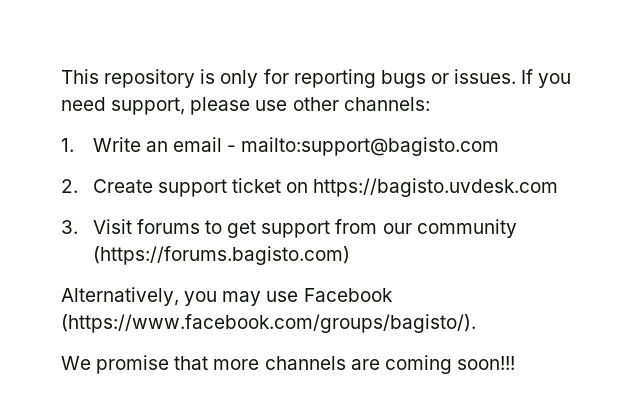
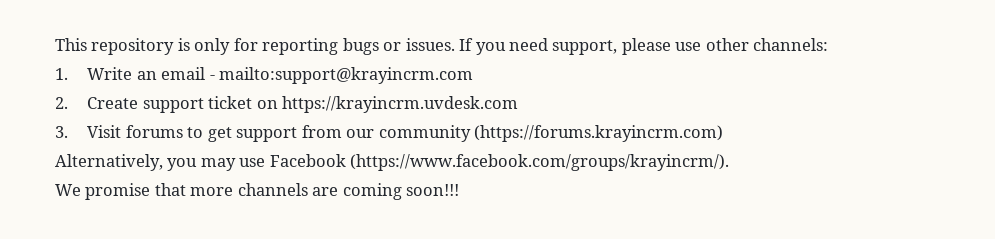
[241,137,500,156] mailto:support@bagisto.com -> [219,67,474,84] mailto:support@krayincrm.com
[313,178,559,197] https://bagisto.uvdesk.com -> [282,96,519,113] https://krayincrm.uvdesk.com
[92,246,350,265] (https://forums.bagisto.com) -> [474,125,724,142] (https://forums.krayincrm.com)
[61,314,476,333] (https://www.facebook.com/groups/bagisto/). -> [350,154,730,171] (https://www.facebook.com/groups/krayincrm/).

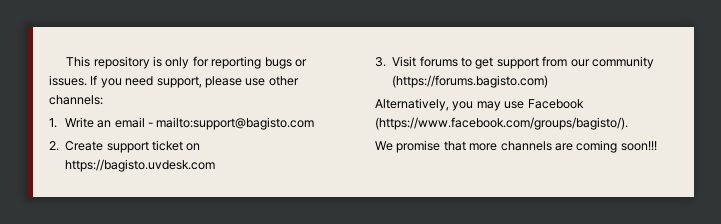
[219,67,474,84] mailto:support@krayincrm.com -> [156,117,315,130] mailto:support@bagisto.com
[282,96,519,113] https://krayincrm.uvdesk.com -> [65,159,216,172] https://bagisto.uvdesk.com
[474,125,724,142] (https://forums.krayincrm.com) -> [392,75,549,88] (https://forums.bagisto.com)
[350,154,730,171] (https://www.facebook.com/groups/krayincrm/). -> [375,117,628,130] (https://www.facebook.com/groups/bagisto/).

